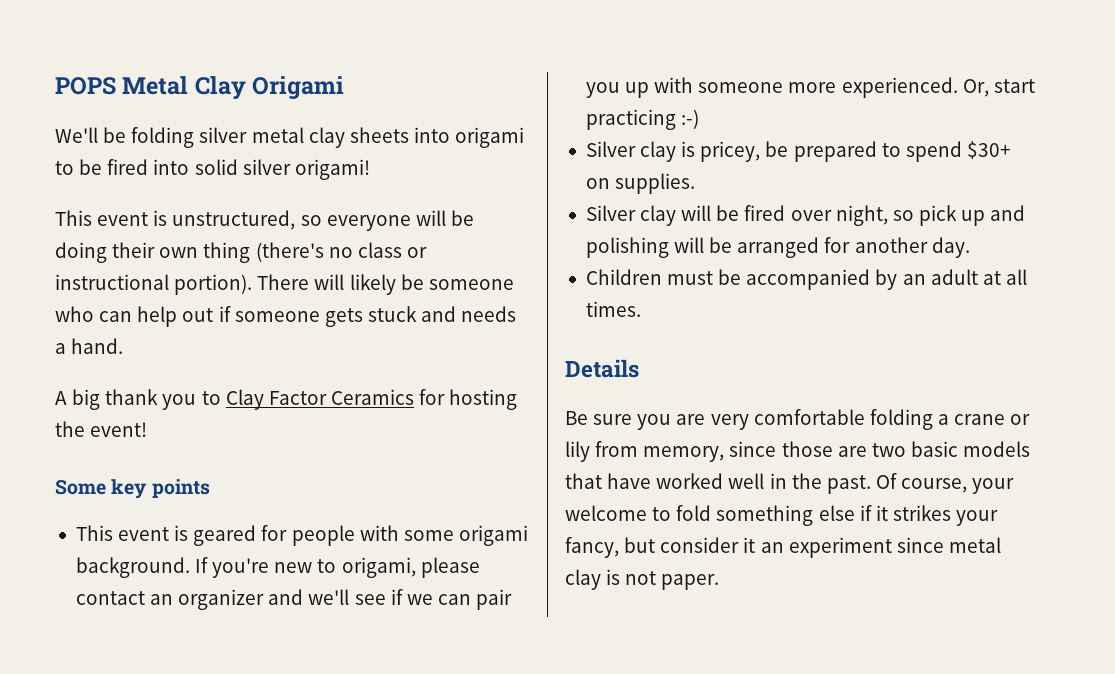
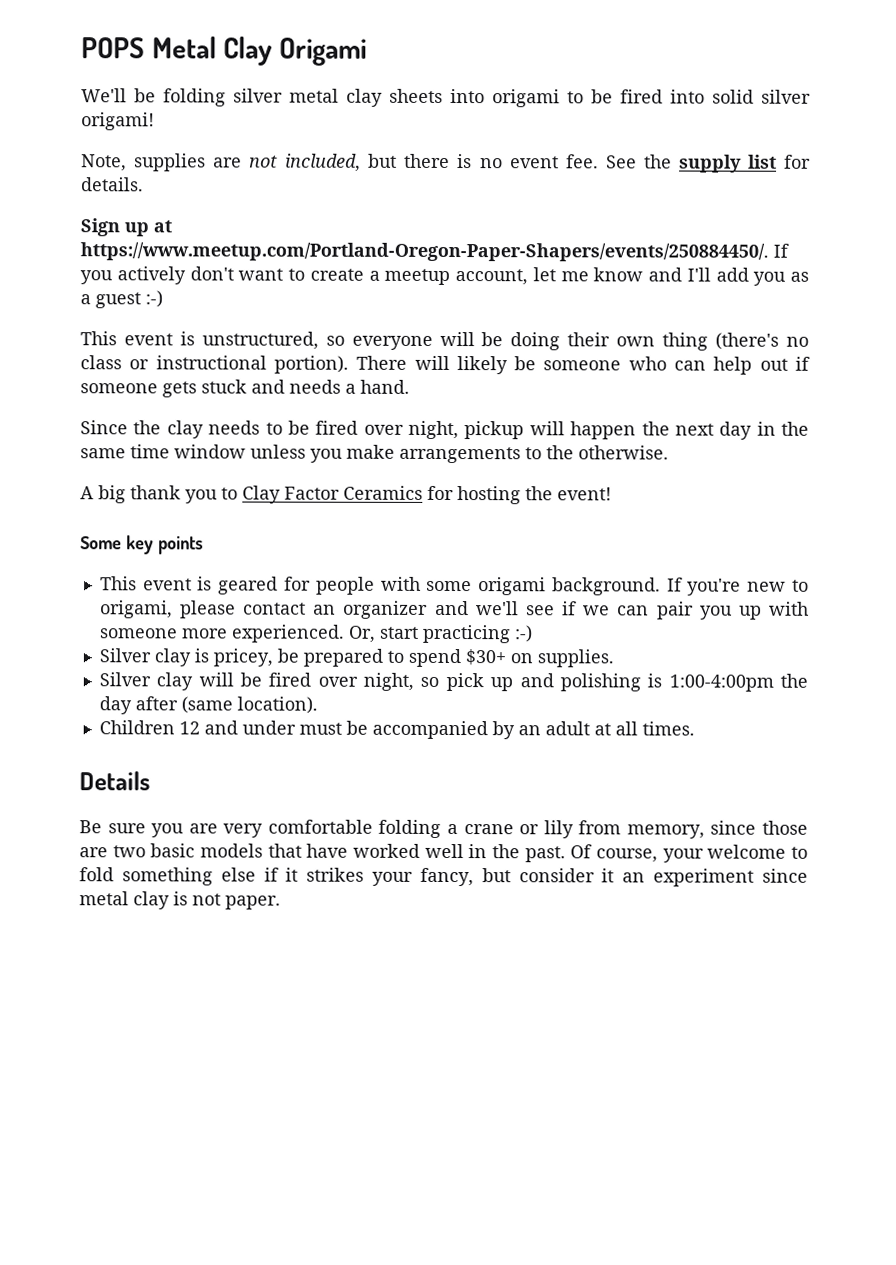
(370, 169) none -> [81,153,812,173] [81,177,144,192] [80,218,172,237] [80,242,789,262] [80,266,809,286] [80,290,163,309] // Note, supplies are not included, but there is no event fee. See the supply list for details. // Sign up at https://www.meetup.com/Portland-Oregon-Paper-Shapers/events/250884450/. If you actively don't want to create a meetup account, let me know and I'll add you as a guest :-)
(124, 346) none -> [80,420,809,440] [80,444,669,464] // Since the clay needs to be fired over night, pickup will happen the next day in the same time window unless you make arrangements to the otherwise.
[674,237,970,258] [585,269,662,285] will be arranged for another day. // Children -> [647,673,809,692] [98,696,318,715] [98,720,296,735] is 1:00-4:00pm the day after (same location). // Children 12 and under

